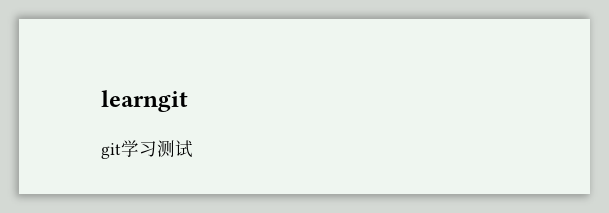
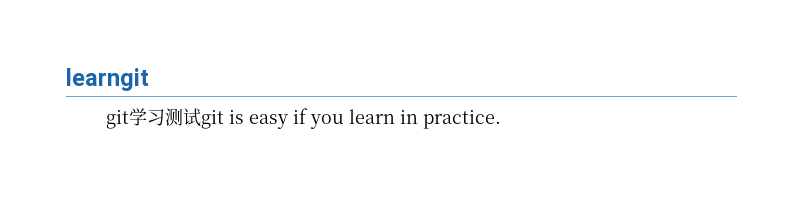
(193, 149) none -> [200,108,501,129] git is easy if you learn in practice.

